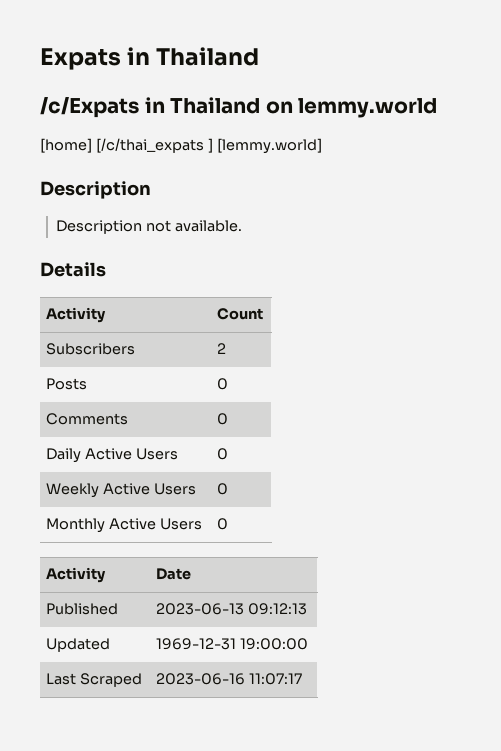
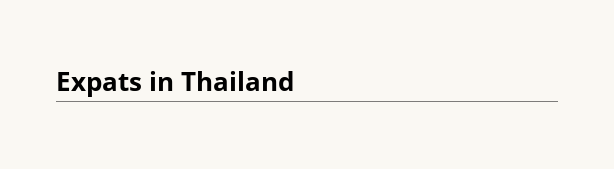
[40,97,438,118] [40,138,322,154] [40,181,151,199] [56,220,242,234] [40,262,106,277] [46,307,107,323] [217,308,264,320] [46,343,136,355] [217,343,227,354] [46,378,88,390] [217,378,229,390] [46,413,129,425] [217,413,229,425] [46,448,179,463] [217,448,229,460] [46,483,197,498] [217,483,229,495] [46,518,203,533] [217,518,229,530] [46,567,107,583] [156,568,192,580] [46,603,119,615] [156,603,308,615] [46,638,111,652] [156,638,309,650] [46,673,143,687] [156,673,303,685] // /c/Expats in Thailand on lemmy.world // [home] [/c/thai_expats ] [lemmy.world] // Description // Description not available. // Details // Activity | Count // Subscribers | 2 // Posts | 0 // Comments | 0 // Daily Active Users | 0 // Weekly Active Users | 0 // Monthly Active Users | 0 // Activity | Date // Published | 2023-06-13 09:12:13 // Updated | 1969-12-31 19:00:00 // Last Scraped | 2023-06-16 11:07:17 -> (294, 81) none

